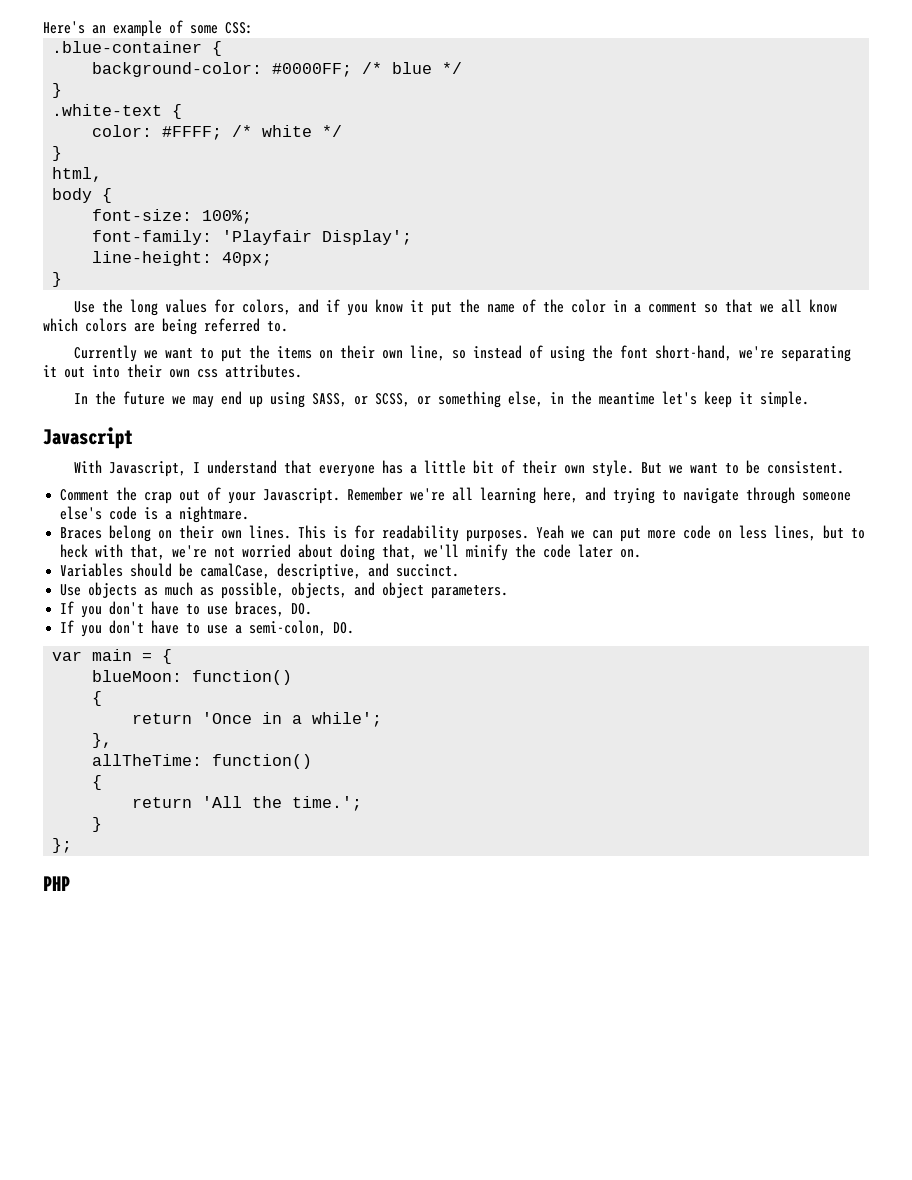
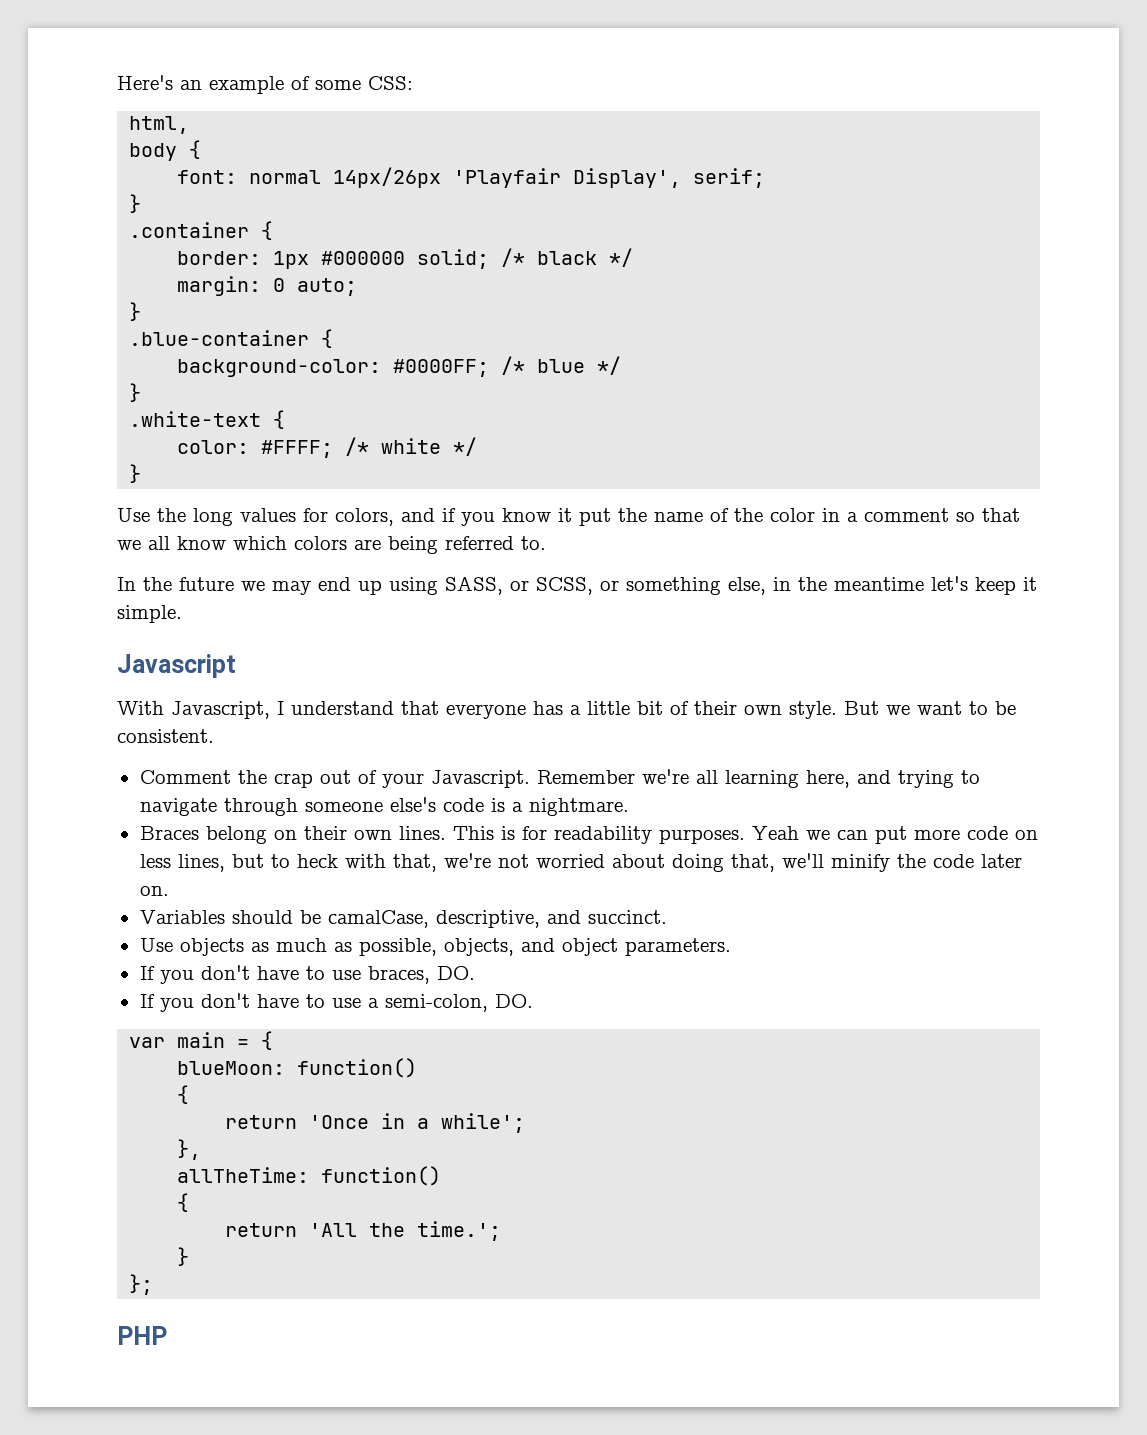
(253, 28) none -> [129,116,190,134] [129,140,202,161] [177,167,766,188] [129,194,142,213] [129,221,274,240] [177,248,634,269] [177,276,358,296] [129,302,142,321] // html, // body { // font: normal 14px/26px 'Playfair Display', serif; // } // .container { // border: 1px #000000 solid; /* black */ // margin: 0 auto; // }
[52,167,103,182] [52,188,113,203] [92,209,253,224] [92,230,413,245] [92,251,273,266] [52,272,63,287] // html, // body { // font-size: 100%; // font-family: 'Playfair Display'; // line-height: 40px; // } -> (142, 473) none
[73,345,851,362] [43,364,302,378] // Currently we want to put the items on their own line, so instead of using the font short-hand, we're separating it out into their own css attributes. -> (546, 543) none

